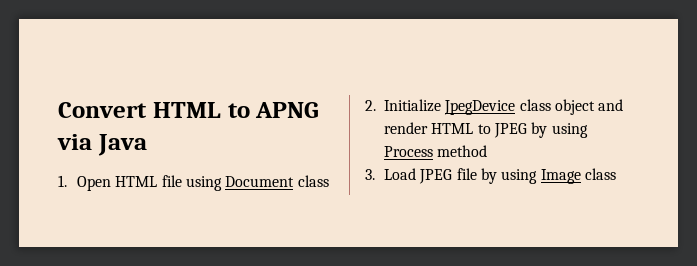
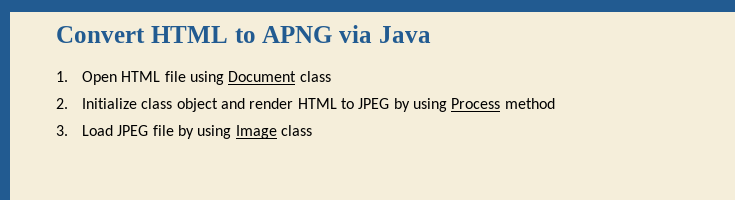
[444,100,516,115] JpegDevice -> (138, 103) none

